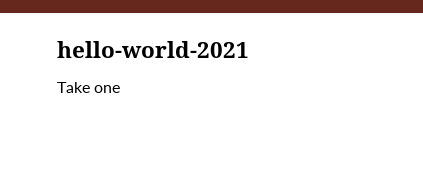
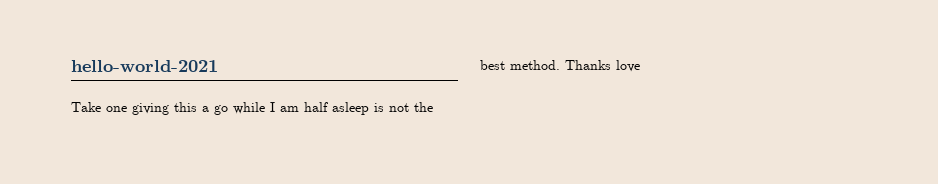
(121, 89) none -> [132,102,433,115] [480,60,640,72] giving this a go while I am half asleep is not the best method. Thanks love

